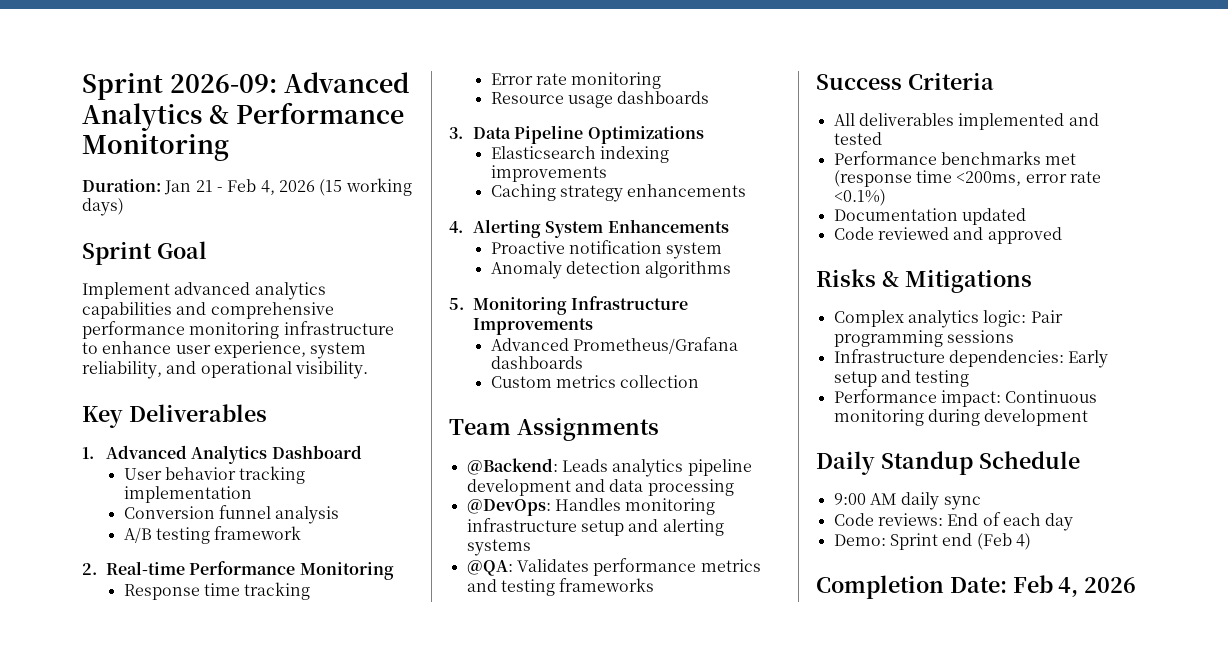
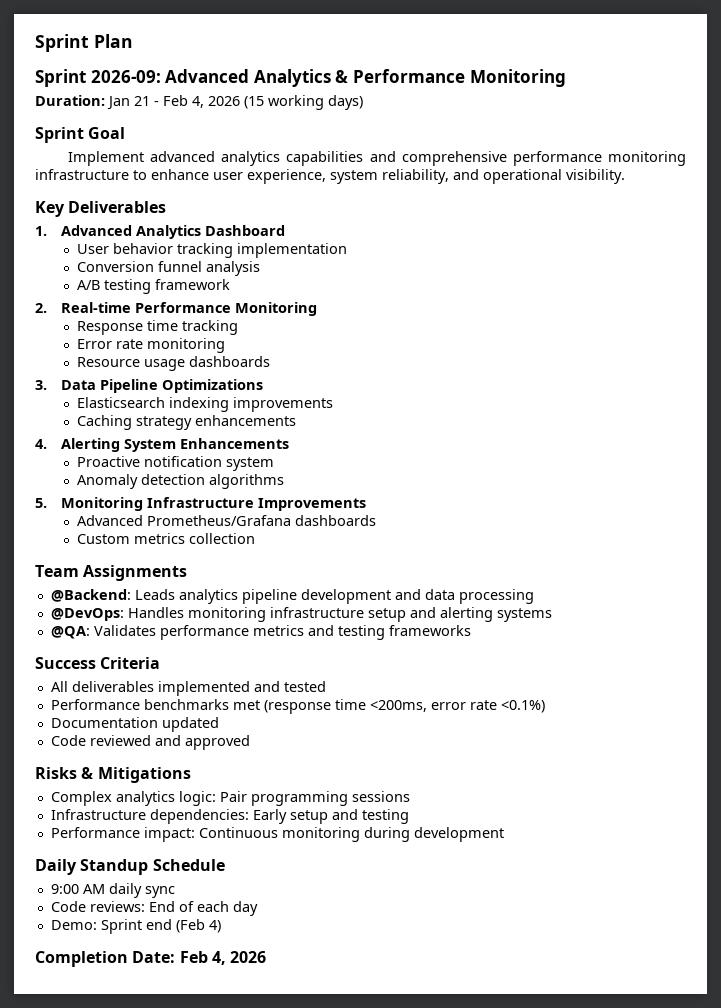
[82,73,163,100] Sprint -> [35,34,133,52] [35,69,86,87] Sprint Plan // Sprint

